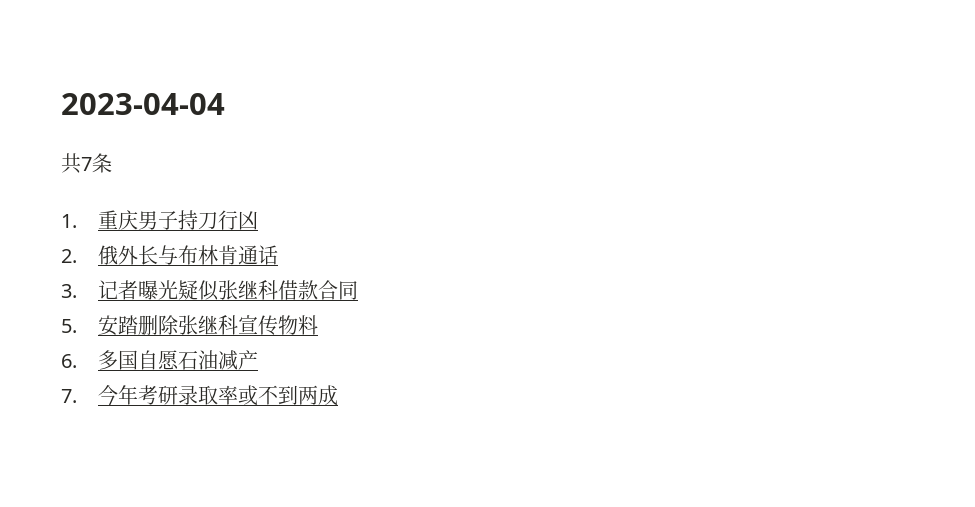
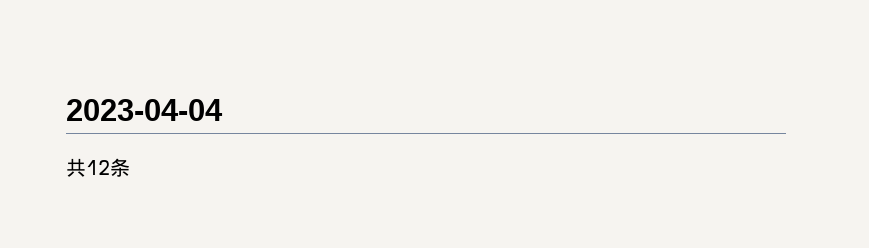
[81,157,92,171] 7 -> [86,160,110,175] 12
[61,210,258,230] [61,245,278,265] [61,280,358,301] [61,315,318,336] [61,350,258,370] [61,385,338,406] // 1.重庆男子持刀行凶 // 2.俄外长与布林肯通话 // 3.记者曝光疑似张继科借款合同 // 5.安踏删除张继科宣传物料 // 6.多国自愿石油减产 // 7.今年考研录取率或不到两成 -> (130, 167) none

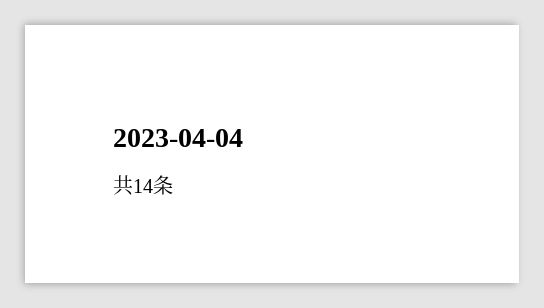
[86,160,110,175] 12 -> [133,179,153,193] 14

